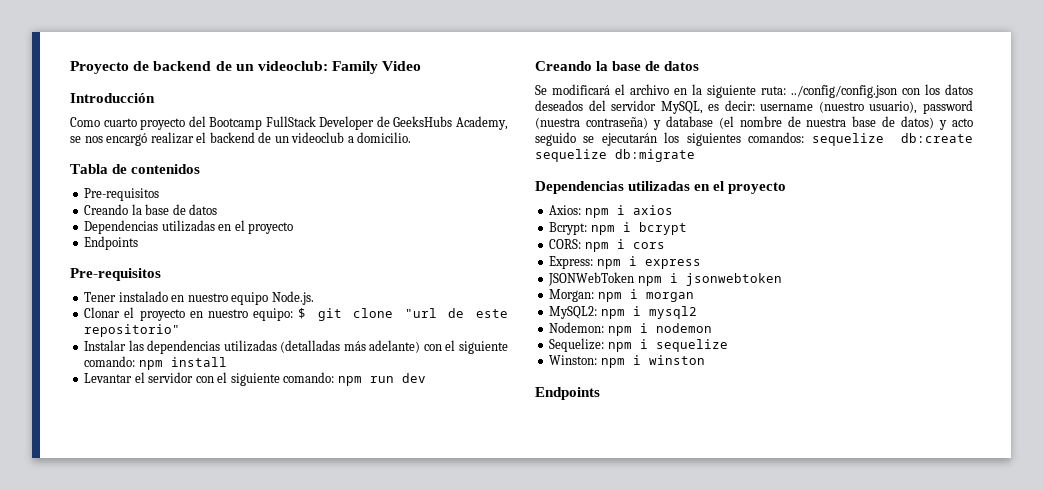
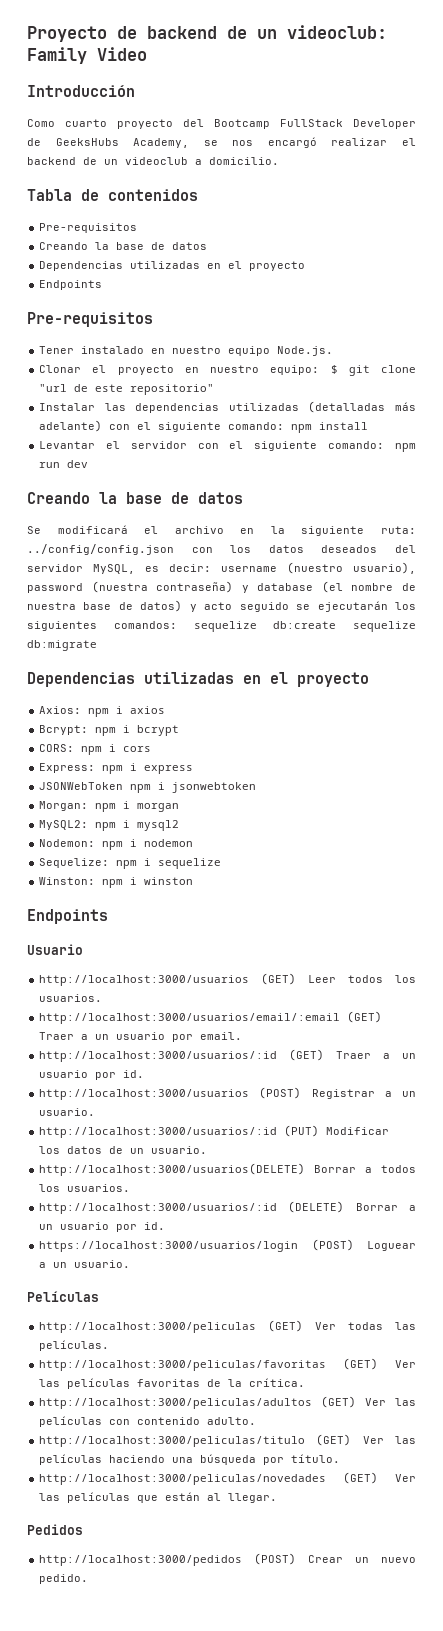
(600, 393) none -> [27,944,83,955] [39,973,416,986] [39,994,103,1002] [39,1011,383,1024] [39,1032,243,1042] [39,1049,416,1062] [39,1070,145,1080] [39,1087,416,1100] [39,1108,96,1116] [39,1125,390,1138] [39,1146,208,1154] [39,1163,416,1176] [39,1184,131,1192] [39,1201,416,1214] [39,1222,166,1232] [39,1239,416,1252] [39,1260,131,1268] [27,1291,99,1302] [39,1320,416,1333] [39,1340,110,1351] [39,1358,416,1371] [39,1378,306,1389] [39,1396,416,1409] [39,1416,257,1427] [39,1434,417,1447] [39,1454,341,1465] [39,1472,416,1485] [39,1492,278,1503] [27,1524,83,1535] [39,1553,416,1566] [39,1574,89,1584] // Usuario // http://localhost:3000/usuarios (GET) Leer todos los usuarios. // http://localhost:3000/usuarios/email/:email (GET) Traer a un usuario por email. // http://localhost:3000/usuarios/:id (GET) Traer a un usuario por id. // http://localhost:3000/usuarios (POST) Registrar a un usuario. // http://localhost:3000/usuarios/:id (PUT) Modificar los datos de un usuario. // http://localhost:3000/usuarios(DELETE) Borrar a todos los usuarios. // http://localhost:3000/usuarios/:id (DELETE) Borrar a un usuario por id. // https://localhost:3000/usuarios/login (POST) Loguear a un usuario. // Películas // http://localhost:3000/peliculas (GET) Ver todas las películas. // http://localhost:3000/peliculas/favoritas (GET) Ver las películas favoritas de la crítica. // http://localhost:3000/peliculas/adultos (GET) Ver las películas con contenido adulto. // http://localhost:3000/peliculas/titulo (GET) Ver las películas haciendo una búsqueda por título. // http://localhost:3000/peliculas/novedades (GET) Ver las películas que están al llegar. // Pedidos // http://localhost:3000/pedidos (POST) Crear un nuevo pedido.

